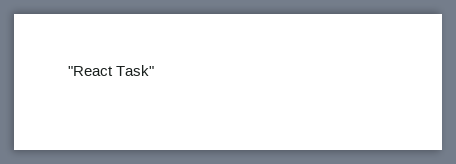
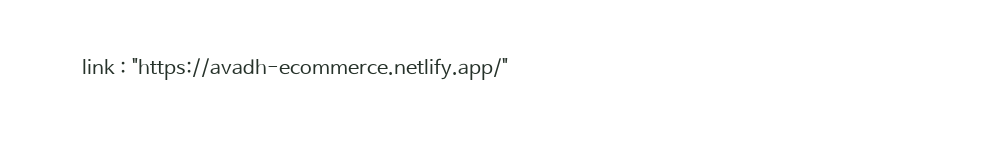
[68,65,155,76] "React Task" -> [82,58,508,80] link : "https://avadh-ecommerce.netlify.app/"

